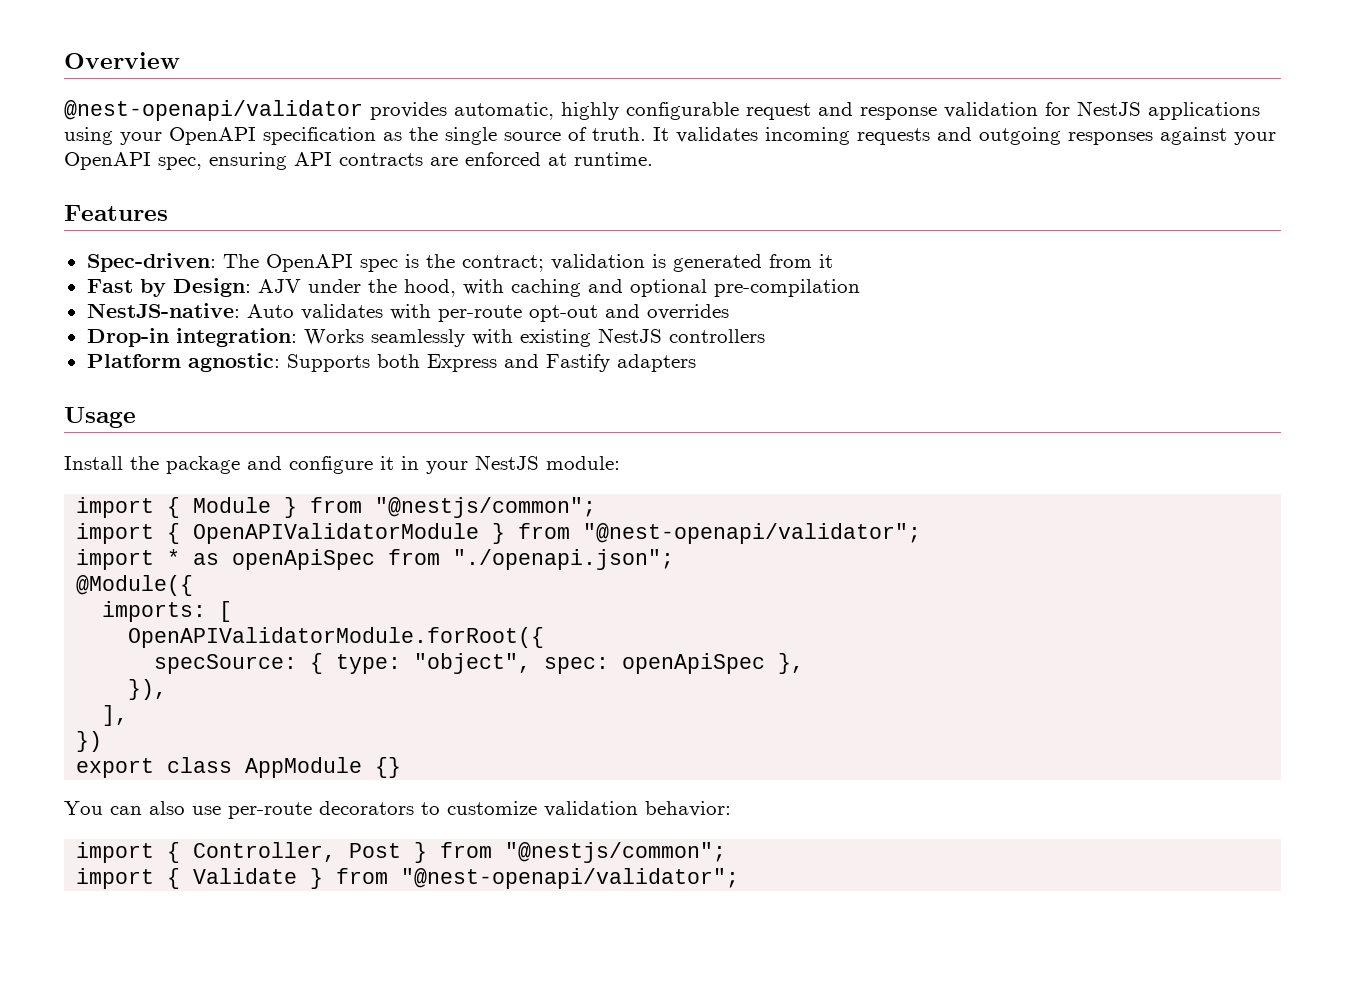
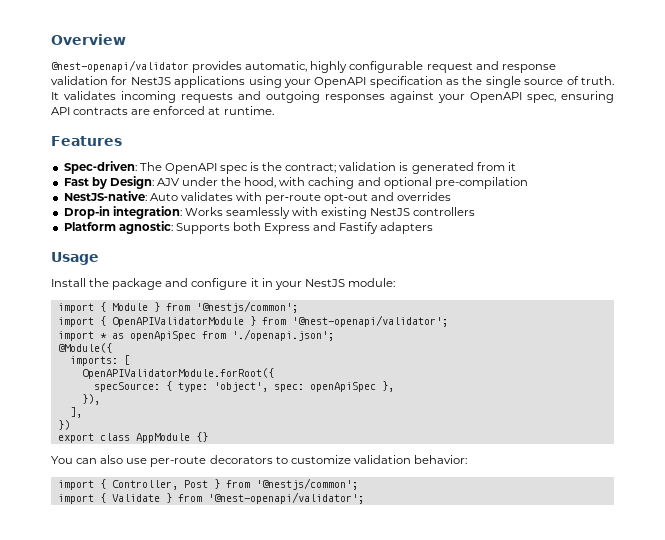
[375,497,597,518] "@nestjs/common"; -> [195,301,298,313] '@nestjs/common';
[583,523,922,544] "@nest-openapi/validator"; -> [291,315,448,327] '@nest-openapi/validator';
[453,549,675,570] "./openapi.json"; -> [231,329,334,341] './openapi.json';
[414,653,532,674] "object", -> [213,382,268,392] 'object',
[505,842,727,863] "@nestjs/common"; -> [255,478,358,490] '@nestjs/common';
[401,868,740,889] "@nest-openapi/validator"; -> [207,492,364,504] '@nest-openapi/validator';

